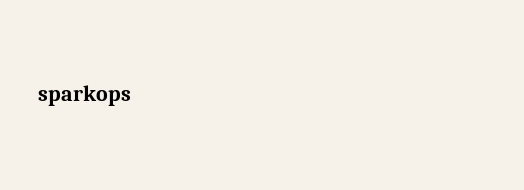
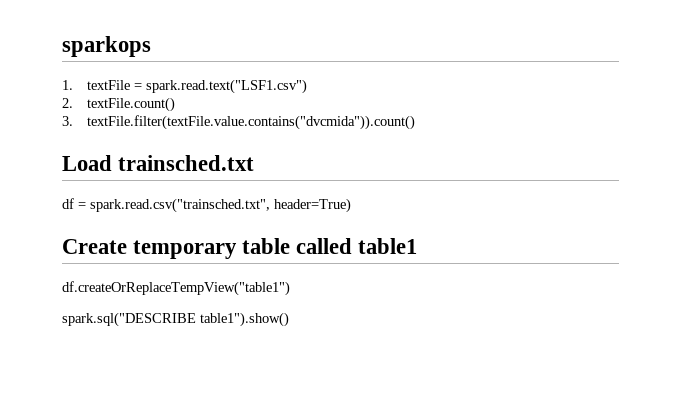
(131, 95) none -> [62,79,307,94] [62,97,175,112] [62,115,415,130] [62,155,255,171] [62,198,351,213] [62,238,418,259] [62,281,290,296] [62,312,289,327] // 1. textFile = spark.read.text("LSF1.csv") // 2. textFile.count() // 3. textFile.filter(textFile.value.contains("dvcmida")).count() // Load trainsched.txt // df = spark.read.csv("trainsched.txt", header=True) // Create temporary table called table1 // df.createOrReplaceTempView("table1") // spark.sql("DESCRIBE table1").show()

